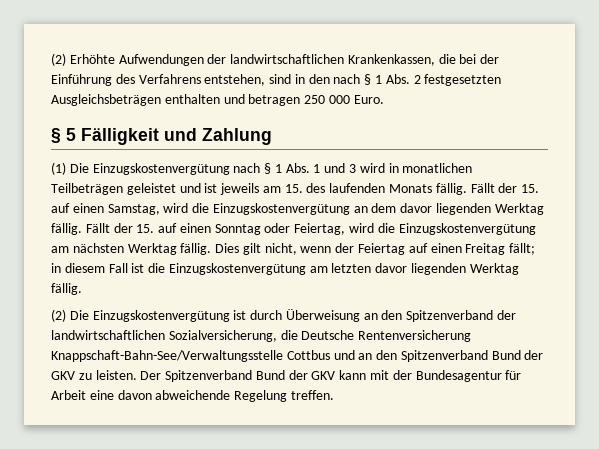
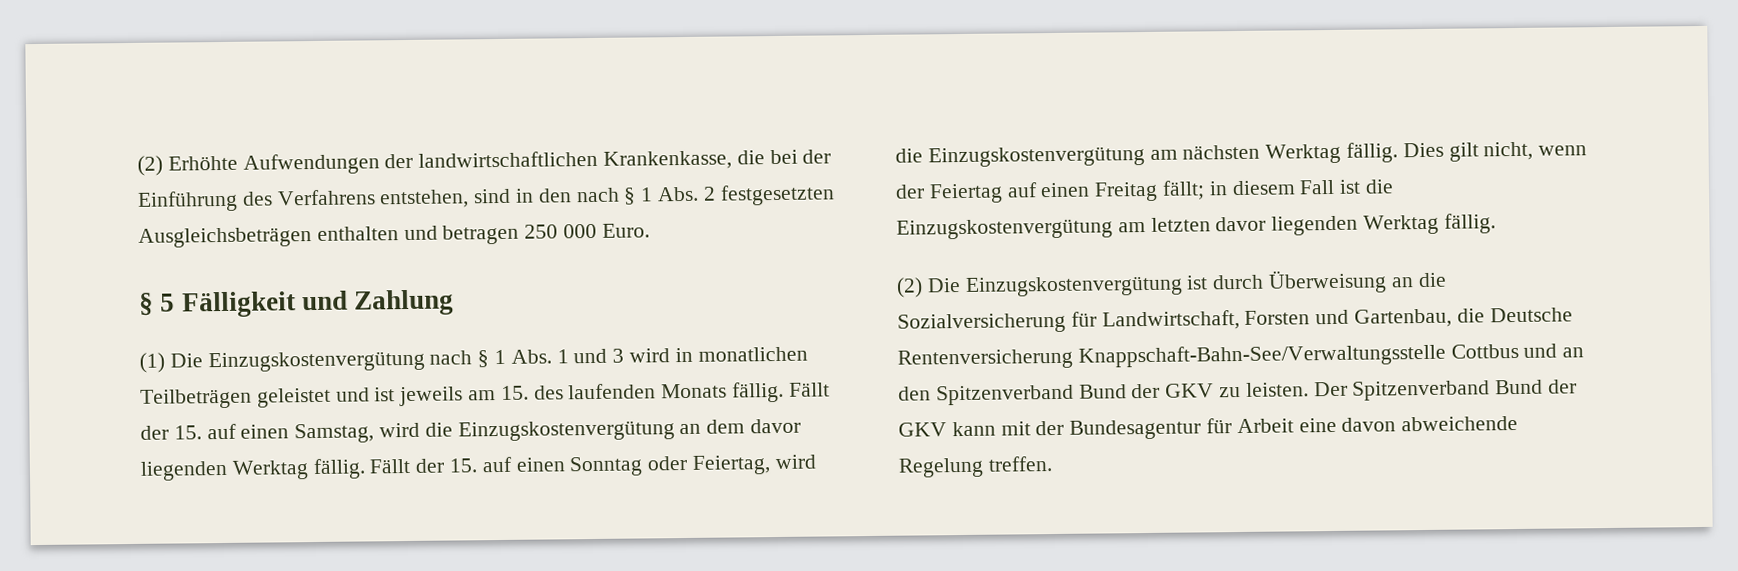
[347,54,435,66] Krankenkassen, -> [603,150,733,170] Krankenkasse,
[381,310,517,322] [51,330,277,342] den Spitzenverband der landwirtschaftlichen Sozialversicherung, -> [1417,272,1447,288] [897,308,1453,334] die Sozialversicherung für Landwirtschaft, Forsten und Gartenbau,

